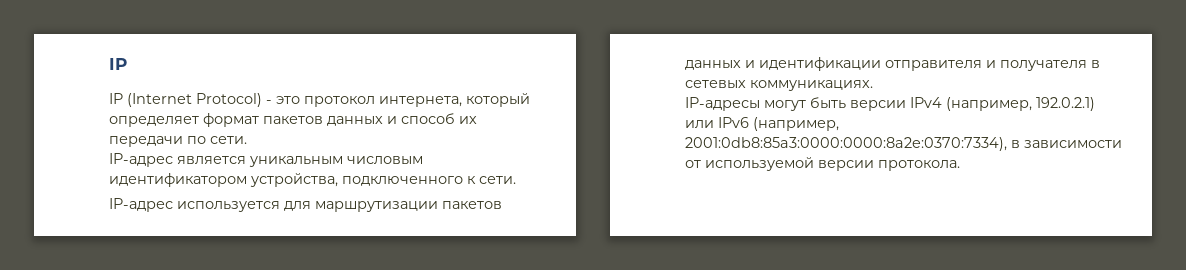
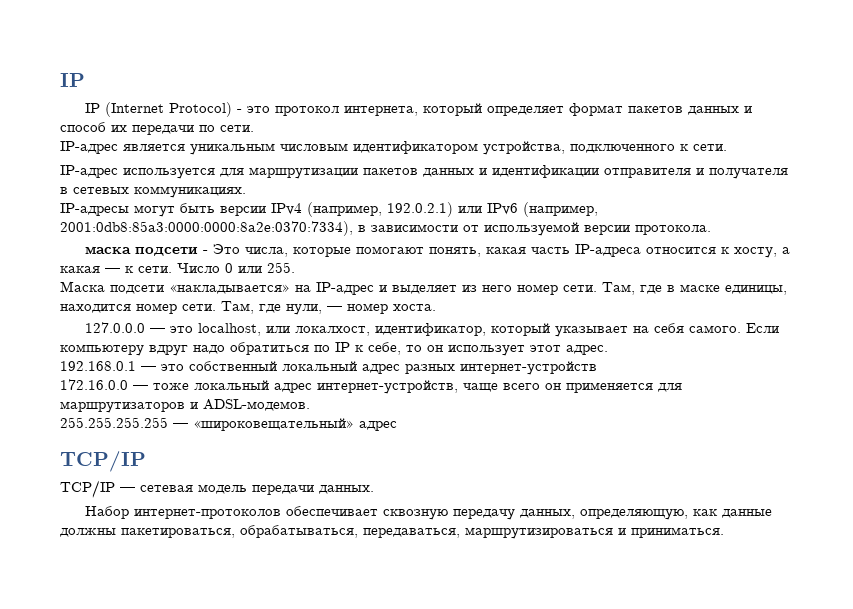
(960, 165) none -> [84,244,790,258] [60,262,295,273] [60,281,787,295] [60,301,436,315] [84,322,779,337] [60,342,608,356] [60,361,597,375] [60,379,682,394] [60,399,310,413] [60,417,397,431] [60,451,146,472] [60,480,374,498] [84,506,772,520] [60,525,724,539] // маска подсети - Это числа, которые помогают понять, какая часть IP-адреса относится к хосту, а какая — к сети. Число 0 или 255. // Маска подсети «накладывается» на IP-адрес и выделяет из него номер сети. Там, где в маске единицы, находится номер сети. Там, где нули, — номер хоста. // 127.0.0.0 — это localhost, или локалхост, идентификатор, который указывает на себя самого. Если компьютеру вдруг надо обратиться по IP к себе, то он использует этот адрес. // 192.168.0.1 — это собственный локальный адрес разных интернет-устройств // 172.16.0.0 — тоже локальный адрес интернет-устройств, чаще всего он применяется для маршрутизаторов и ADSL-модемов. // 255.255.255.255 — «широковещательный» адрес // TCP/IP // TCP/IP — сетевая модель передачи данных. // Набор интернет-протоколов обеспечивает сквозную передачу данных, определяющую, как данные должны пакетироваться, обрабатываться, передаваться, маршрутизироваться и приниматься.

